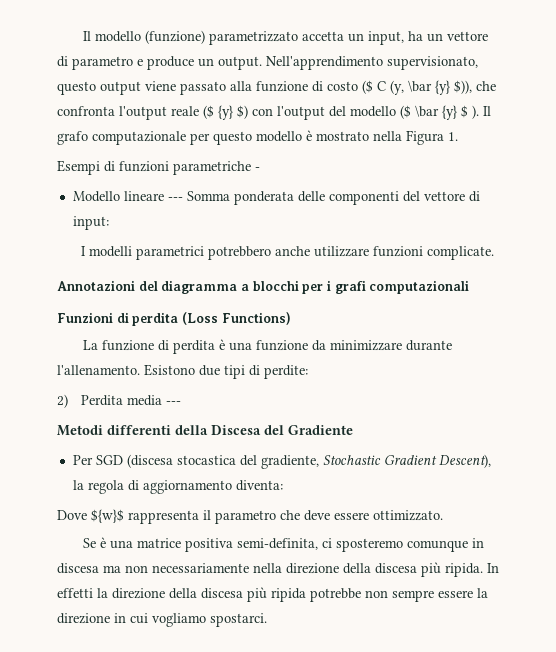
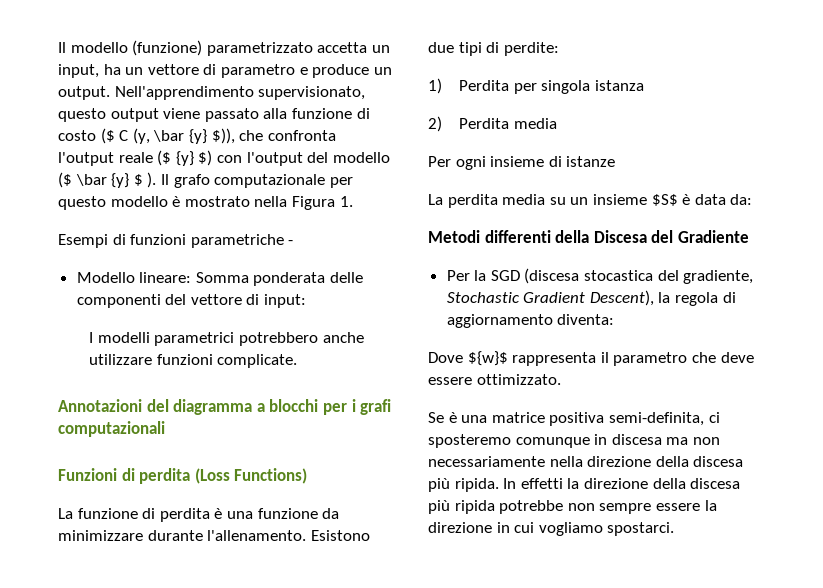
[123,191,183,201] lineare --- -> [139,272,192,283] lineare:
[57,394,181,408] 2) Perdita media --- -> [428,78,645,94] [428,116,557,132] [428,156,616,170] [428,194,753,208] 1) Perdita per singola istanza // 2) Perdita media // Per ogni insieme di istanze // La perdita media su un insieme $S$ è data da:
(93, 460) none -> [474,270,487,281] la

